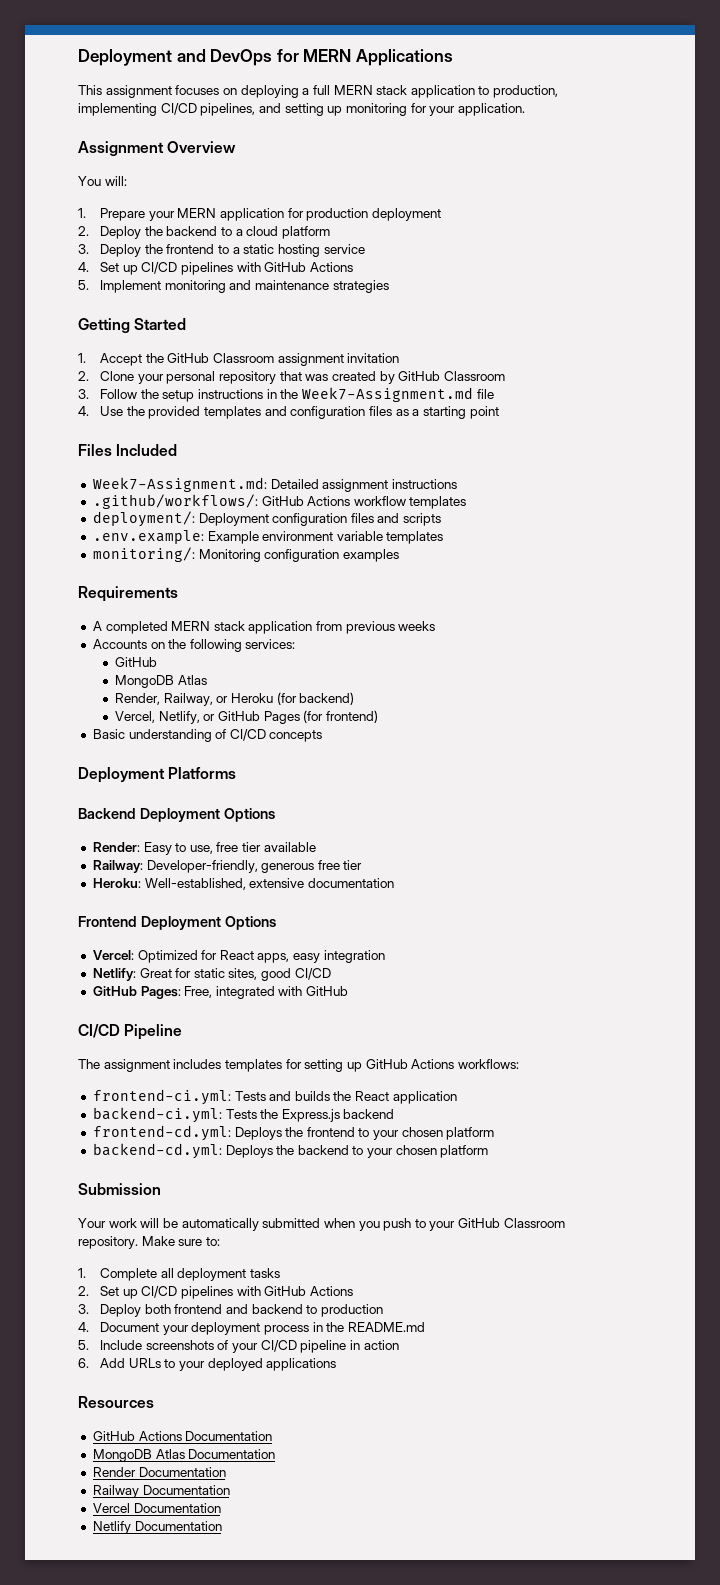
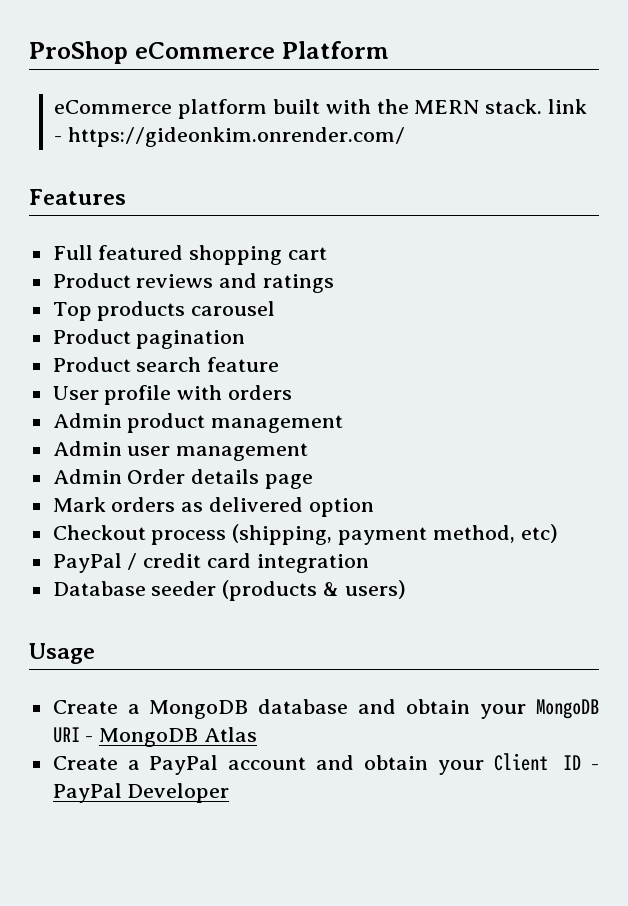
[78,49,453,66] [78,85,559,98] [78,103,525,116] [78,141,237,156] [78,176,127,186] [78,208,441,221] [78,226,330,239] [78,244,365,257] [78,262,353,275] [78,280,389,293] [78,318,187,333] [78,353,400,366] [78,371,505,384] [78,387,494,402] [78,406,499,419] [78,444,178,456] [92,477,457,492] [92,494,467,509] [92,511,442,527] [92,530,444,544] [92,547,399,562] [78,586,178,602] [92,621,436,634] [92,639,296,652] [114,657,157,667] [114,675,207,688] [114,692,355,706] [114,710,378,724] [92,729,323,742] [78,767,237,783] [78,808,275,822] [92,842,316,855] [92,860,363,873] [92,878,394,890] [78,916,276,930] [92,950,385,963] [92,968,331,981] [92,986,349,999] [78,1024,183,1040] [78,1059,519,1072] [92,1089,457,1105] [92,1107,395,1123] [92,1125,495,1141] [92,1143,489,1159] [78,1183,161,1195] [78,1218,565,1231] [78,1236,220,1249] [78,1268,281,1281] [78,1286,353,1299] [78,1304,383,1317] [78,1322,425,1335] [78,1340,399,1353] [78,1358,337,1371] [78,1396,154,1408] [92,1431,273,1441] [92,1449,276,1462] [92,1467,226,1477] [92,1485,230,1498] [92,1503,221,1513] [92,1521,222,1534] Deployment and DevOps for MERN Applications // This assignment focuses on deploying a full MERN stack application to production, implementing CI/CD pipelines, and setting up monitoring for your application. // Assignment Overview // You will: // 1. Prepare your MERN application for production deployment // 2. Deploy the backend to a cloud platform // 3. Deploy the frontend to a static hosting service // 4. Set up CI/CD pipelines with GitHub Actions // 5. Implement monitoring and maintenance strategies // Getting Started // 1. Accept the GitHub Classroom assignment invitation // 2. Clone your personal repository that was created by GitHub Classroom // 3. Follow the setup instructions in the Week7-Assignment.md file // 4. Use the provided templates and configuration files as a starting point // Files Included // Week7-Assignment.md: Detailed assignment instructions // .github/workflows/: GitHub Actions workflow templates // deployment/: Deployment configuration files and scripts // .env.example: Example environment variable templates // monitoring/: Monitoring configuration examples // Requirements // A completed MERN stack application from previous weeks // Accounts on the following services: // GitHub // MongoDB Atlas // Render, Railway, or Heroku (for backend) // Vercel, Netlify, or GitHub Pages (for frontend) // Basic understanding of CI/CD concepts // Deployment Platforms // Backend Deployment Options // Render: Easy to use, free tier available // Railway: Developer-friendly, generous free tier // Heroku: Well-established, extensive documentation // Frontend Deployment Options // Vercel: Optimized for React apps, easy integration // Netlify: Great for static sites, good CI/CD // GitHub Pages: Free, integrated with GitHub // CI/CD Pipeline // The assignment includes templates for setting up GitHub Actions workflows: // frontend-ci.yml: Tests and builds the React application // backend-ci.yml: Tests the Express.js backend // frontend-cd.yml: Deploys the frontend to your chosen platform // backend-cd.yml: Deploys the backend to your chosen platform // Submission // Your work will be automatically submitted when you push to your GitHub Classroom repository. Make sure to: // 1. Complete all deployment tasks // 2. Set up CI/CD pipelines with GitHub Actions // 3. Deploy both frontend and backend to production // 4. Document your deployment process in the README.md // 5. Include screenshots of your CI/CD pipeline in action // 6. Add URLs to your deployed applications // Resources // GitHub Actions Documentation // MongoDB Atlas Documentation // Render Documentation // Railway Documentation // Vercel Documentation // Netlify Documentation -> [29,41,389,64] [54,99,587,119] [54,127,406,147] [29,189,126,205] [52,245,328,265] [52,273,335,293] [52,301,276,321] [52,329,246,349] [52,357,280,372] [52,385,293,405] [52,413,344,433] [52,441,309,461] [52,469,314,489] [52,497,374,517] [52,524,558,545] [52,553,369,573] [52,580,406,601] [29,643,95,664] [52,699,599,719] [52,727,258,747] [52,753,599,775] [52,783,230,803] ProShop eCommerce Platform // eCommerce platform built with the MERN stack. link - https://gideonkim.onrender.com/ // Features // Full featured shopping cart // Product reviews and ratings // Top products carousel // Product pagination // Product search feature // User profile with orders // Admin product management // Admin user management // Admin Order details page // Mark orders as delivered option // Checkout process (shipping, payment method, etc) // PayPal / credit card integration // Database seeder (products & users) // Usage // Create a MongoDB database and obtain your MongoDB URI - MongoDB Atlas // Create a PayPal account and obtain your Client ID - PayPal Developer

